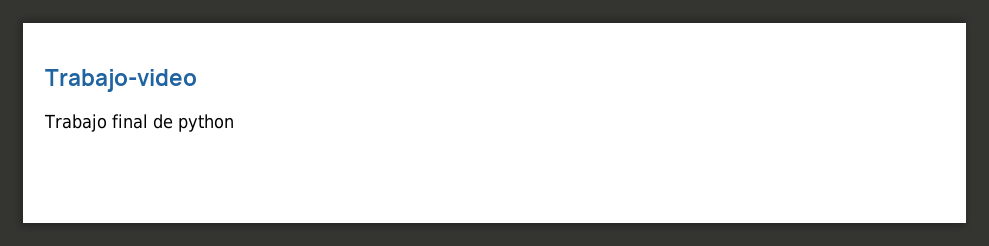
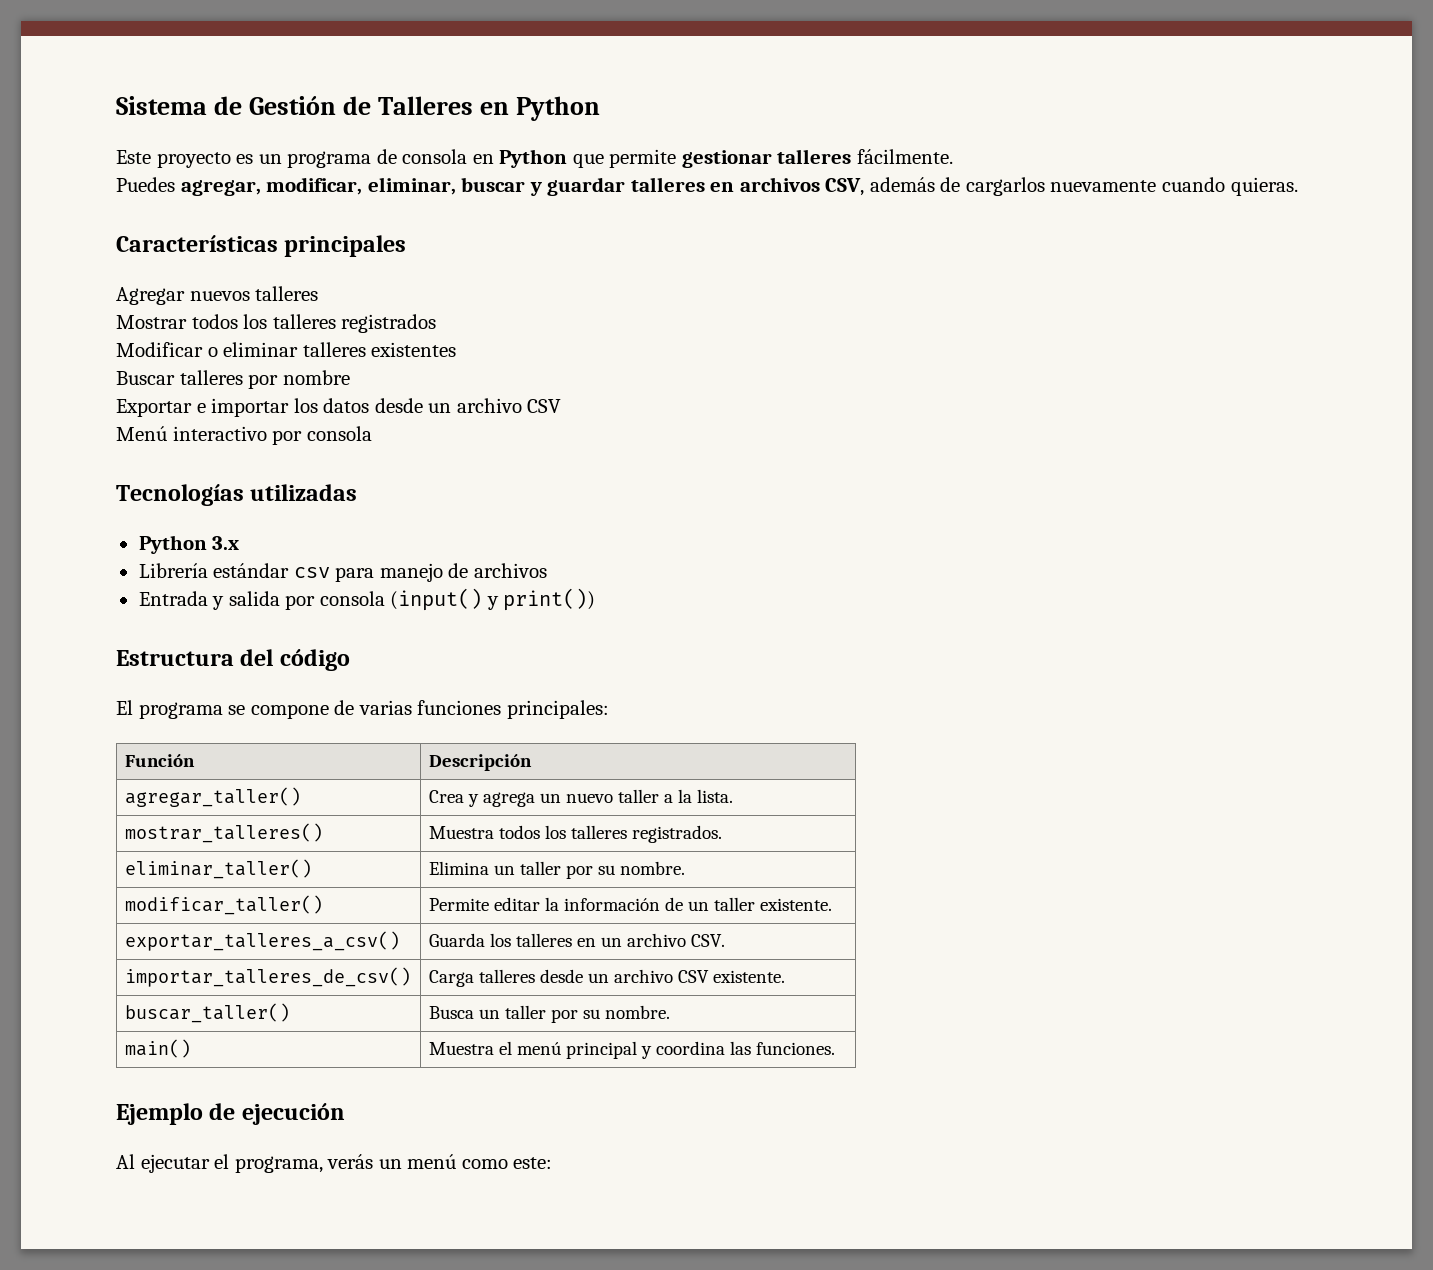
[45,69,197,92] [44,114,234,132] Trabajo-video // Trabajo final de python -> [116,96,601,121] [116,149,953,168] [116,177,1298,196] [116,235,407,257] [116,286,319,305] [116,314,437,333] [116,342,457,357] [116,370,350,389] [116,398,562,417] [116,426,372,445] [116,484,358,506] [138,535,240,554] [138,563,547,582] [138,588,596,611] [116,649,350,671] [116,700,609,719] [124,754,195,767] [428,754,532,771] [124,787,301,807] [428,789,733,807] [124,823,323,843] [428,825,722,843] [124,859,312,879] [428,861,685,879] [124,895,323,915] [428,897,832,911] [124,931,400,951] [428,933,725,947] [124,967,411,987] [428,969,785,987] [124,1003,290,1023] [428,1005,670,1023] [124,1039,191,1058] [428,1041,835,1059] [116,1103,345,1125] [116,1154,553,1173] Sistema de Gestión de Talleres en Python // Este proyecto es un programa de consola en Python que permite gestionar talleres fácilmente. // Puedes agregar, modificar, eliminar, buscar y guardar talleres en archivos CSV, además de cargarlos nuevamente cuando quieras. // Características principales // Agregar nuevos talleres // Mostrar todos los talleres registrados // Modificar o eliminar talleres existentes // Buscar talleres por nombre // Exportar e importar los datos desde un archivo CSV // Menú interactivo por consola // Tecnologías utilizadas // Python 3.x // Librería estándar csv para manejo de archivos // Entrada y salida por consola (input() y print()) // Estructura del código // El programa se compone de varias funciones principales: // Función | Descripción // agregar_taller() | Crea y agrega un nuevo taller a la lista. // mostrar_talleres() | Muestra todos los talleres registrados. // eliminar_taller() | Elimina un taller por su nombre. // modificar_taller() | Permite editar la información de un taller existente. // exportar_talleres_a_csv() | Guarda los talleres en un archivo CSV. // importar_talleres_de_csv() | Carga talleres desde un archivo CSV existente. // buscar_taller() | Busca un taller por su nombre. // main() | Muestra el menú principal y coordina las funciones. // Ejemplo de ejecución // Al ejecutar el programa, verás un menú como este:

